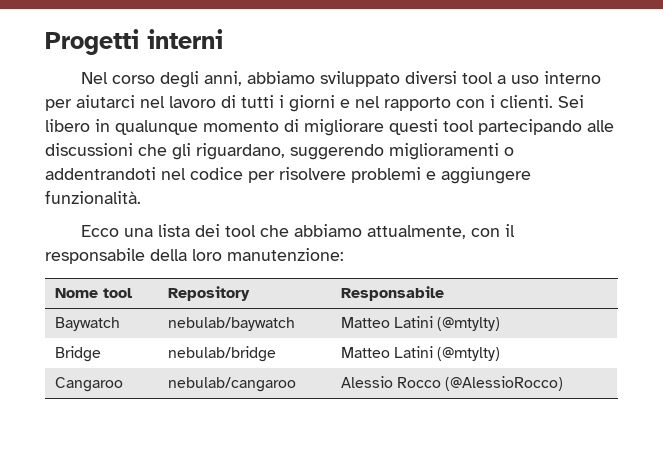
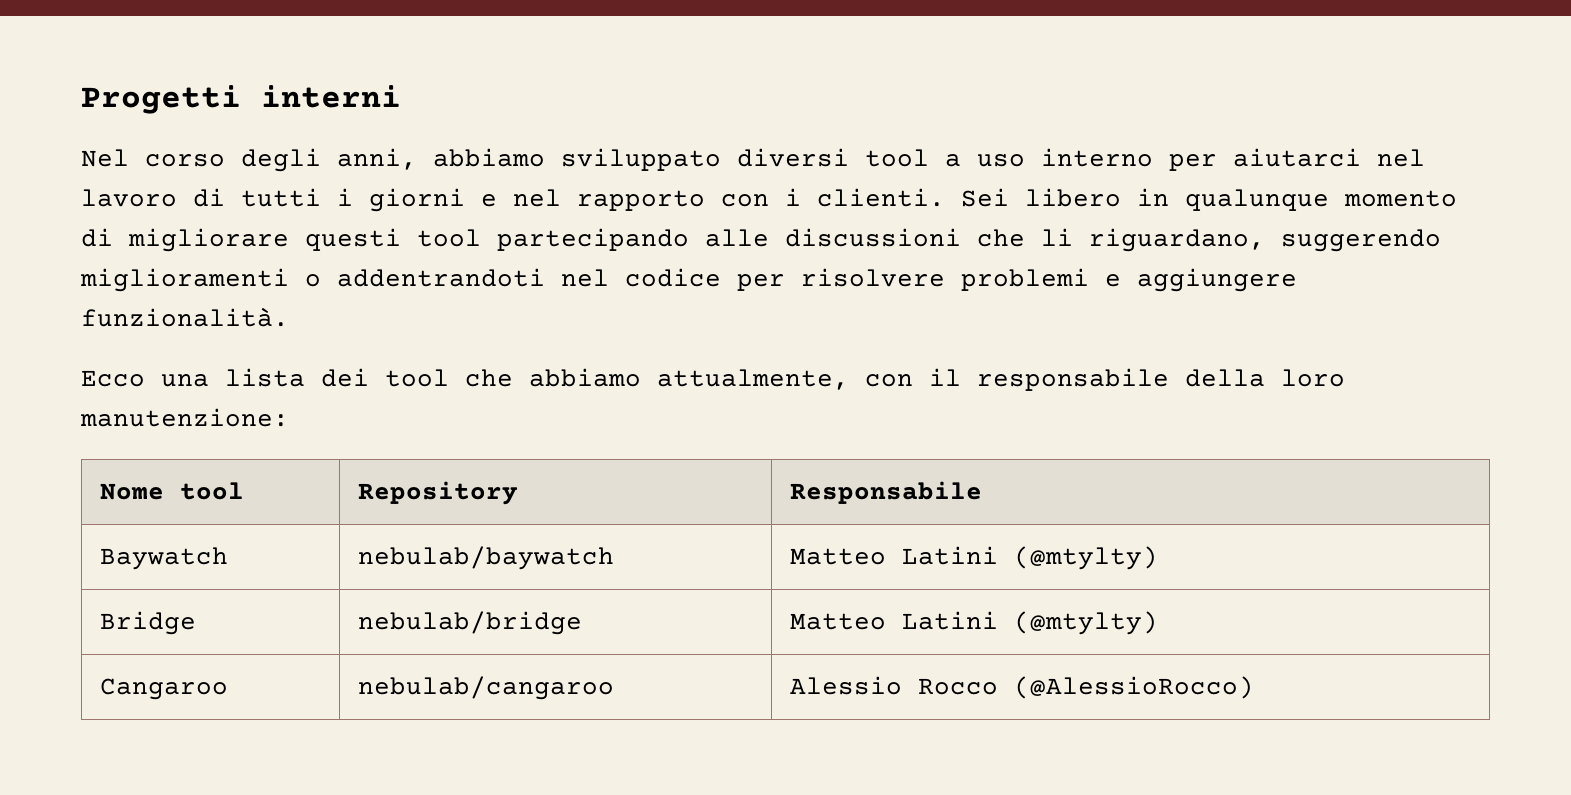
[172,143,191,160] gli -> [1041,228,1073,246] li

